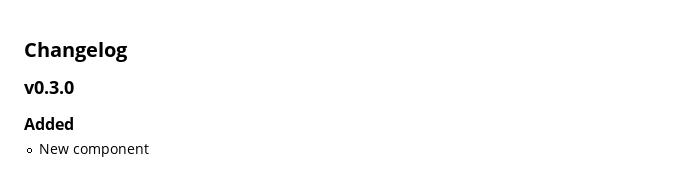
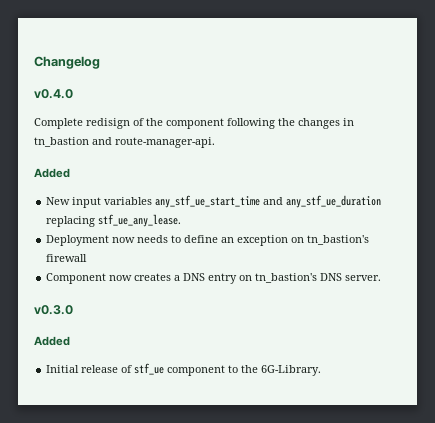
[24,81,74,94] [24,117,74,130] [39,144,150,157] v0.3.0 // Added // New component -> [34,89,73,99] [34,118,354,129] [34,137,215,148] [34,168,70,178] [46,195,382,208] [46,214,182,227] [46,235,370,246] [46,254,88,262] [46,273,382,284] [34,305,73,315] [34,336,70,346] [46,363,322,376] v0.4.0 // Complete redisign of the component following the changes in tn_bastion and route-manager-api. // Added // New input variables any_stf_ue_start_time and any_stf_ue_duration replacing stf_ue_any_lease. // Deployment now needs to define an exception on tn_bastion's firewall // Component now creates a DNS entry on tn_bastion's DNS server. // v0.3.0 // Added // Initial release of stf_ue component to the 6G-Library.

